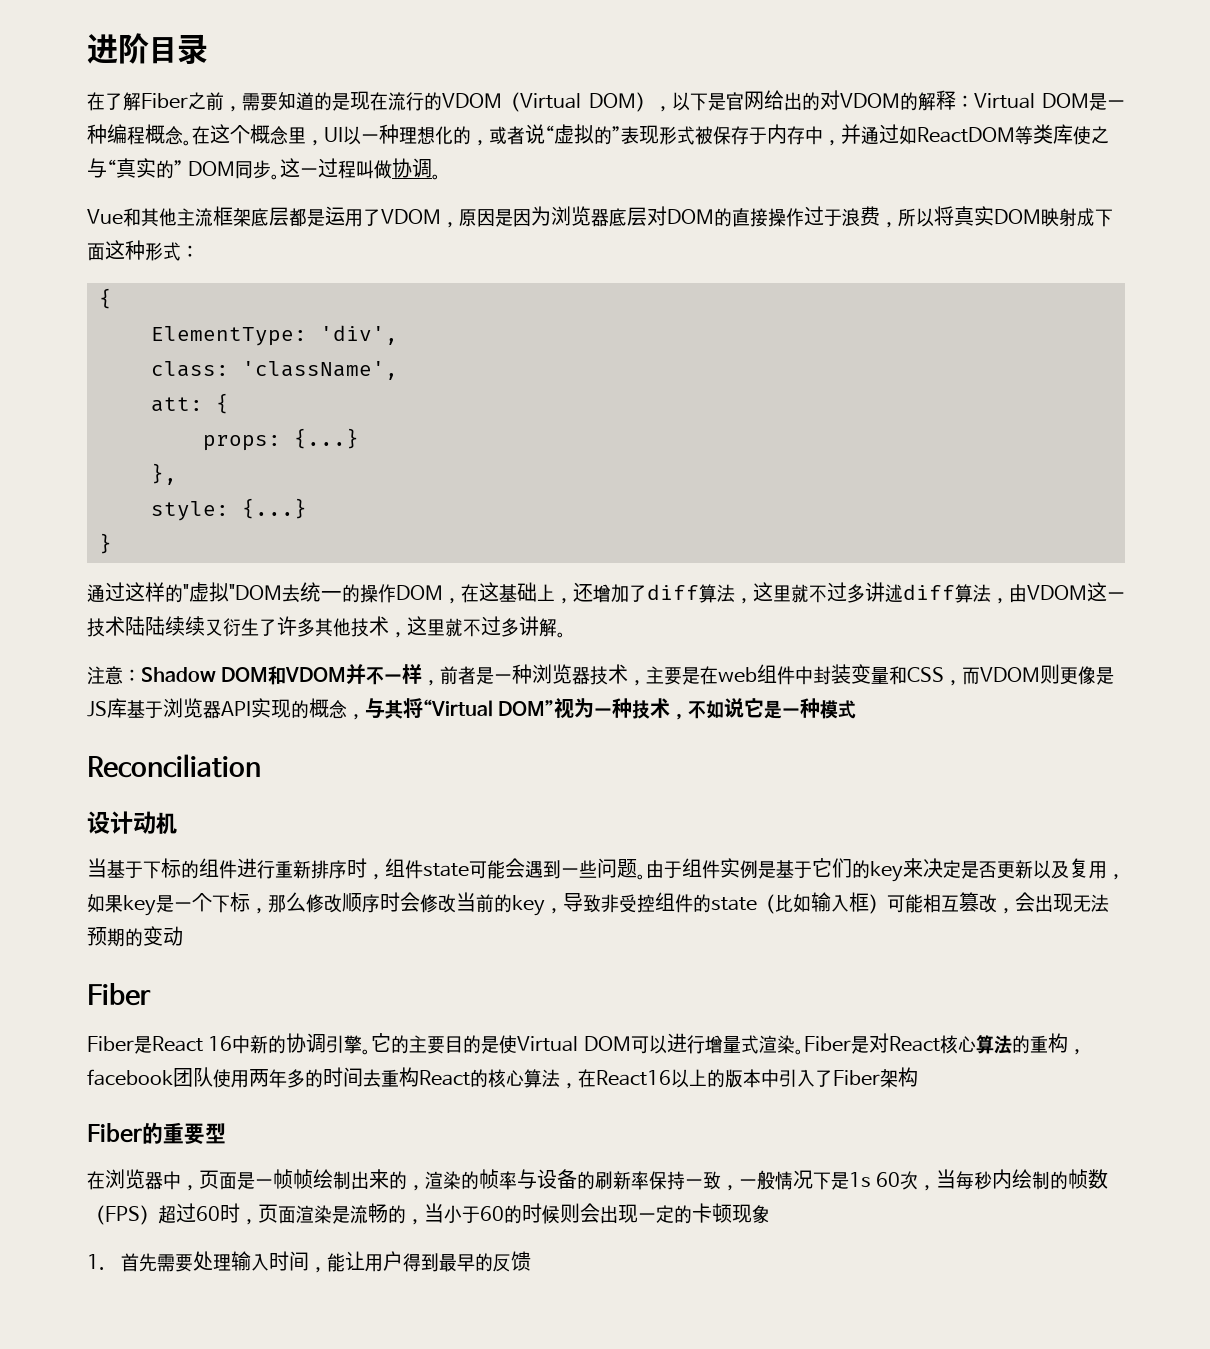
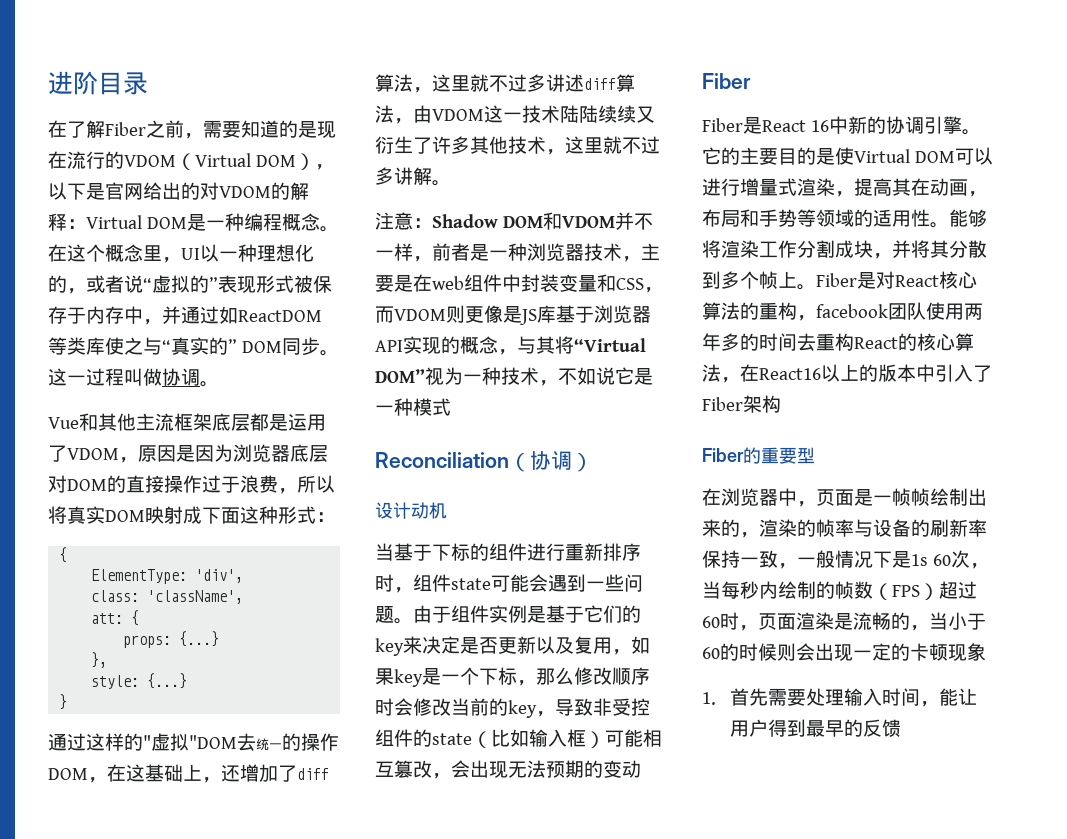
(261, 766) none -> [509,451,593,472] （协调）
(795, 1044) none -> [835,178,987,197] [702,209,987,228] [702,240,987,259] [702,271,797,289] ，提高其在动画，布局和手势等领域的适用性。能够将渲染工作分割成块，并将其分散到多个帧上

